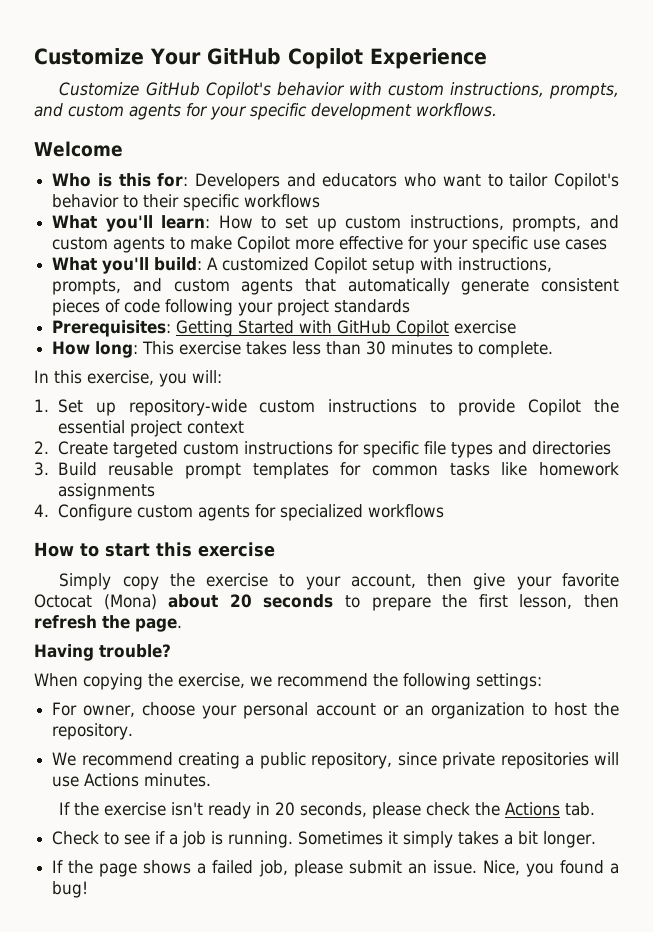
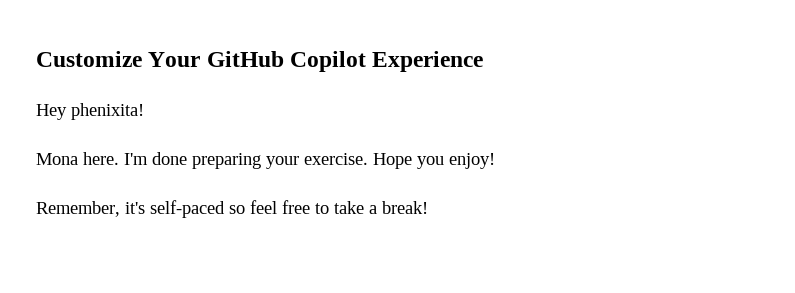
[59,82,620,99] [34,103,497,120] [34,141,123,157] [52,173,619,190] [52,194,321,211] [52,215,619,232] [52,236,608,253] [52,257,553,274] [52,278,619,295] [52,299,411,316] [52,320,517,337] [52,341,554,358] [34,370,222,387] [34,399,619,416] [57,420,244,437] [34,441,611,458] [34,462,619,479] [57,483,155,500] [34,504,444,521] [34,542,275,557] [59,573,620,590] [34,594,620,611] [34,615,182,632] [34,644,171,661] [34,673,542,690] [52,702,619,719] [52,723,134,740] [52,752,619,769] [52,773,212,787] [59,802,596,819] [52,831,597,848] [52,860,620,877] [52,881,89,898] Customize GitHub Copilot's behavior with custom instructions, prompts, and custom agents for your specific development workflows. // Welcome // Who is this for: Developers and educators who want to tailor Copilot's behavior to their specific workflows // What you'll learn: How to set up custom instructions, prompts, and custom agents to make Copilot more effective for your specific use cases // What you'll build: A customized Copilot setup with instructions, prompts, and custom agents that automatically generate consistent pieces of code following your project standards // Prerequisites: Getting Started with GitHub Copilot exercise // How long: This exercise takes less than 30 minutes to complete. // In this exercise, you will: // 1. Set up repository-wide custom instructions to provide Copilot the essential project context // 2. Create targeted custom instructions for specific file types and directories // 3. Build reusable prompt templates for common tasks like homework assignments // 4. Configure custom agents for specialized workflows // How to start this exercise // Simply copy the exercise to your account, then give your favorite Octocat (Mona) about 20 seconds to prepare the first lesson, then refresh the page. // Having trouble? // When copying the exercise, we recommend the following settings: // For owner, choose your personal account or an organization to host the repository. // We recommend creating a public repository, since private repositories will use Actions minutes. // If the exercise isn't ready in 20 seconds, please check the Actions tab. // Check to see if a job is running. Sometimes it simply takes a bit longer. // If the page shows a failed job, please submit an issue. Nice, you found a bug! -> [36,103,144,120] [36,152,495,169] [36,200,428,218] Hey phenixita! // Mona here. I'm done preparing your exercise. Hope you enjoy! // Remember, it's self-paced so feel free to take a break!

